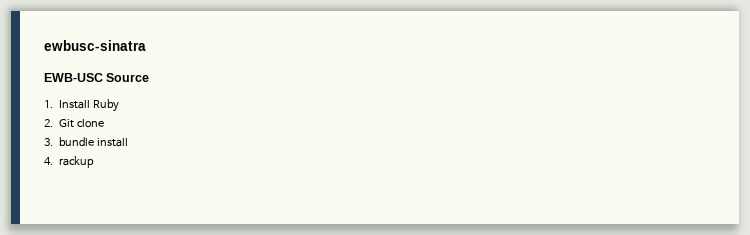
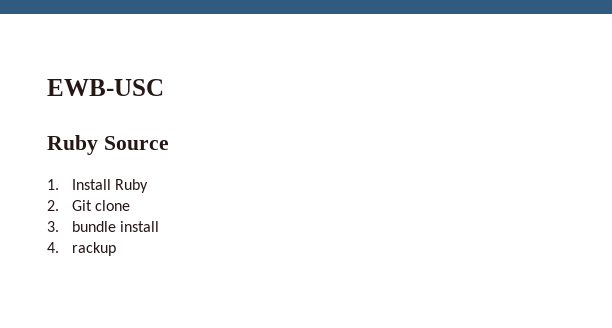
[44,40,146,51] [44,73,103,82] ewbusc-sinatra // EWB-USC -> [47,79,164,96] [47,135,98,155] EWB-USC // Ruby

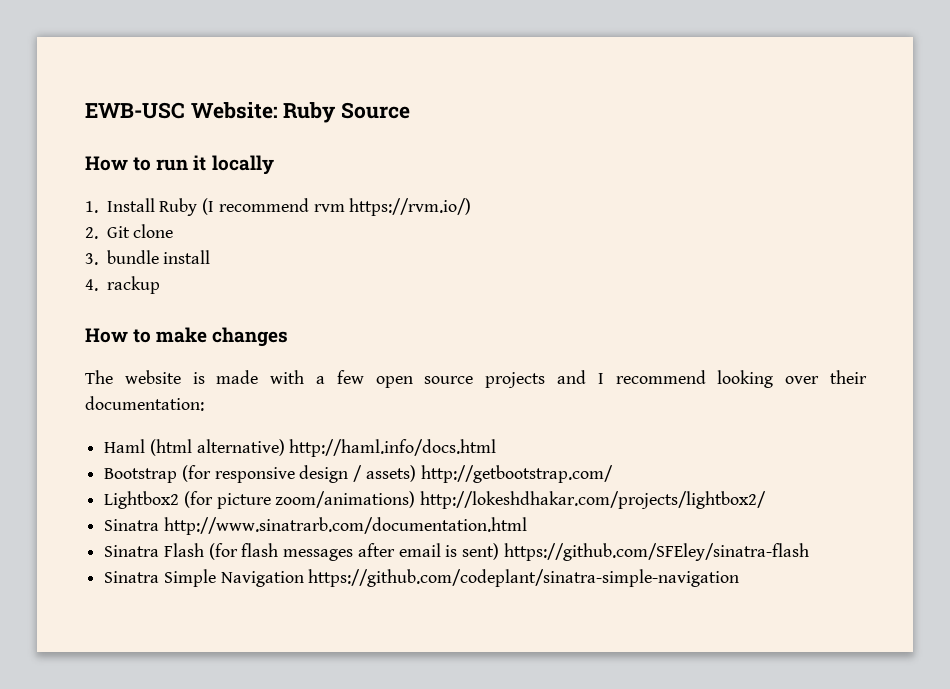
(164, 87) // -> [190,102,278,119] Website:
(169, 143) none -> [85,155,274,175] // How to run it locally
(149, 186) none -> [202,198,472,216] (I recommend rvm https://rvm.io/)
(116, 249) none -> [85,327,289,347] [85,370,867,388] [85,396,204,411] [104,439,497,457] [104,465,613,483] [104,491,767,509] [104,517,527,535] [104,543,809,561] [104,569,740,587] // How to make changes // The website is made with a few open source projects and I recommend looking over their documentation: // Haml (html alternative) http://haml.info/docs.html // Bootstrap (for responsive design / assets) http://getbootstrap.com/ // Lightbox2 (for picture zoom/animations) http://lokeshdhakar.com/projects/lightbox2/ // Sinatra http://www.sinatrarb.com/documentation.html // Sinatra Flash (for flash messages after email is sent) https://github.com/SFEley/sinatra-flash // Sinatra Simple Navigation https://github.com/codeplant/sinatra-simple-navigation

